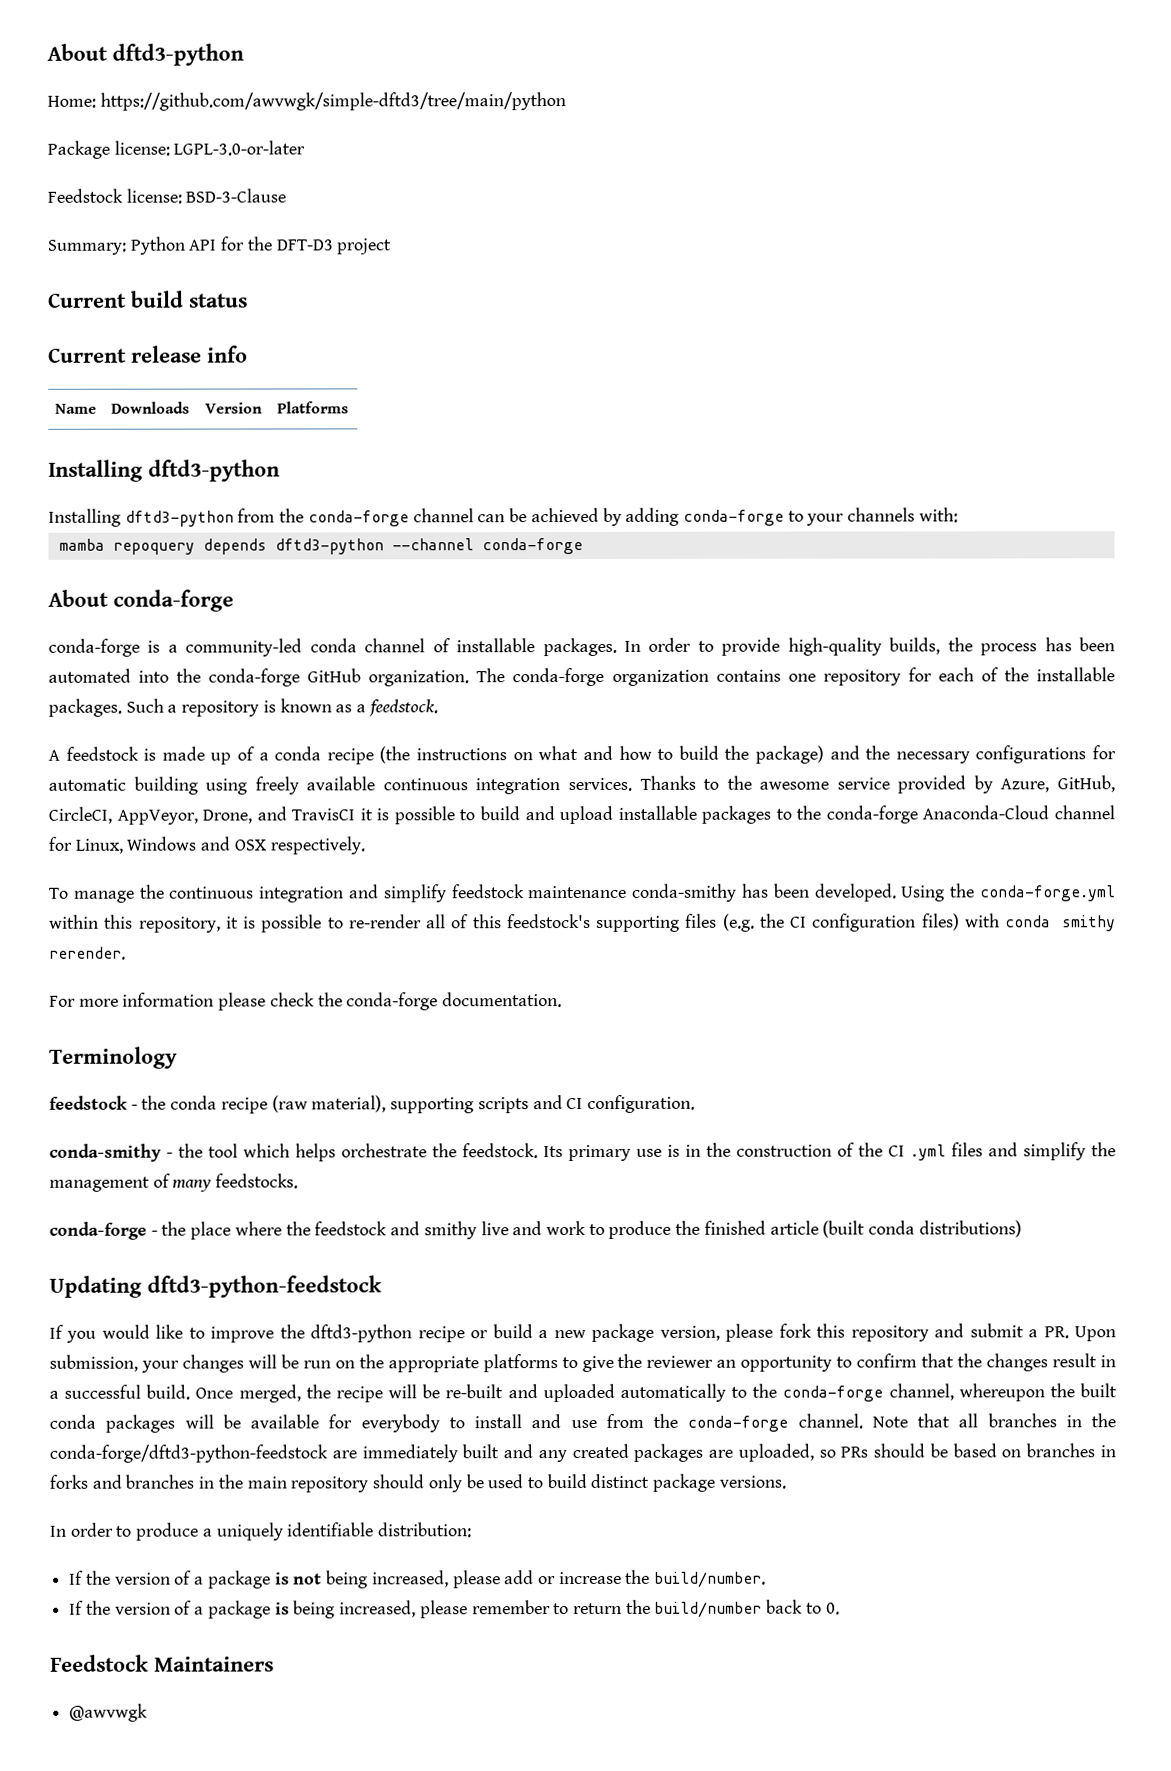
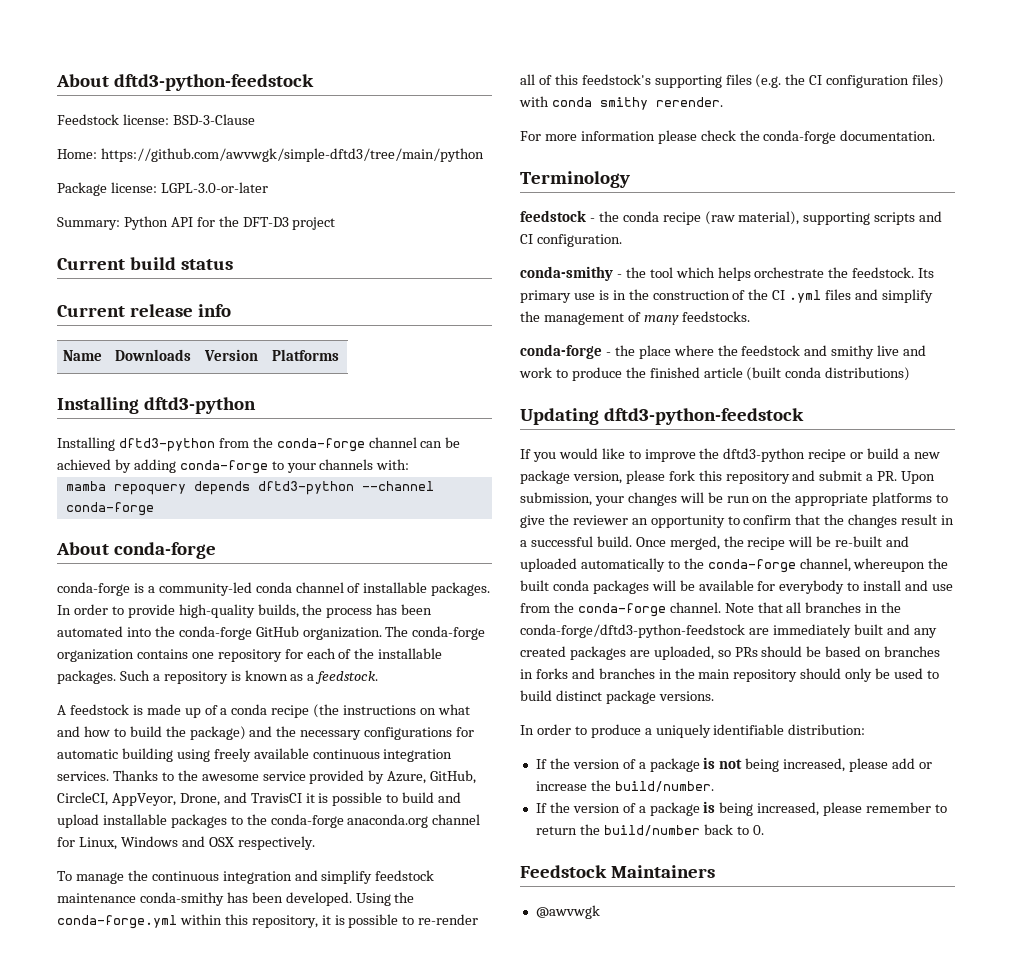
[47,43,244,66] About dftd3-python -> [56,74,314,91] [57,114,255,125] About dftd3-python-feedstock // Feedstock license: BSD-3-Clause
[47,188,287,204] // Feedstock license: BSD-3-Clause -> (268, 187) none
[922,805,1050,820] Anaconda-Cloud -> [347,814,429,828] anaconda.org

